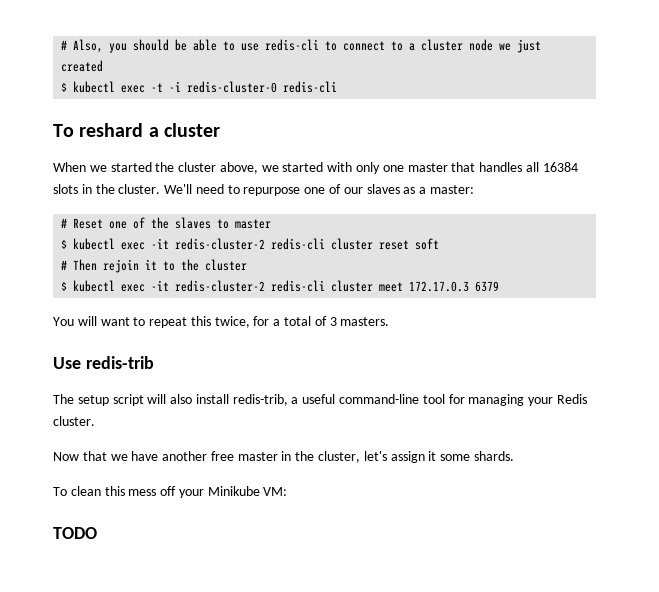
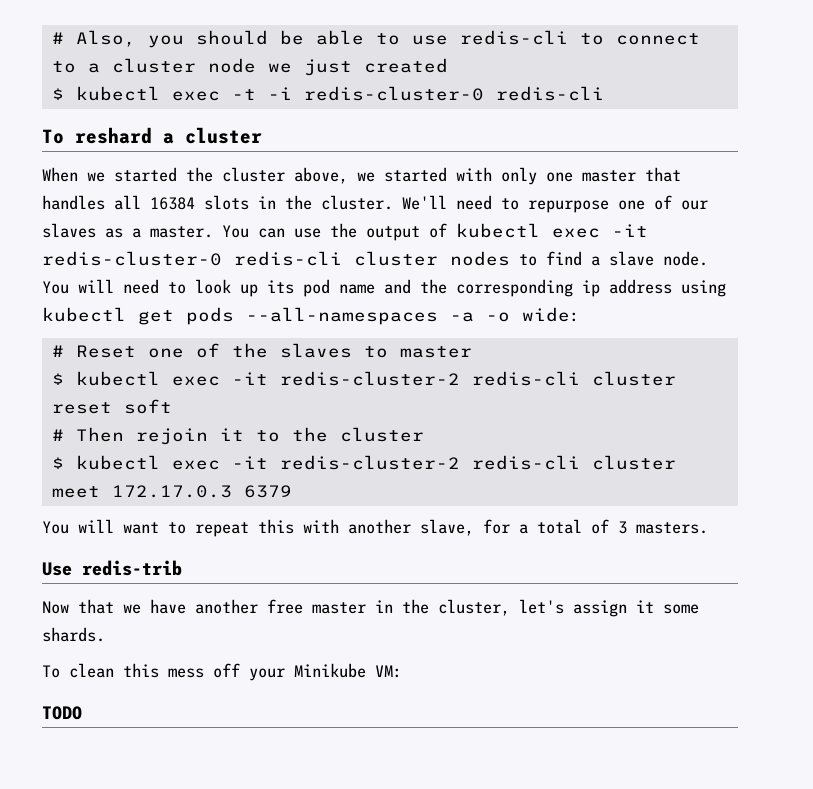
[429,185,474,194] master: -> [150,223,648,241] [42,251,708,266] [42,279,726,297] [42,307,579,325] master. You can use the output of kubectl exec -it redis-cluster-0 redis-cli cluster nodes to find a slave node. You will need to look up its pod name and the corresponding ip address using kubectl get pods --all-namespaces -a -o wide:
[214,316,250,328] twice, -> [303,519,474,536] with another slave,
[53,394,587,406] [53,416,95,426] // The setup script will also install redis-trib, a useful command-line tool for managing your Redis cluster. -> (182, 568) none

